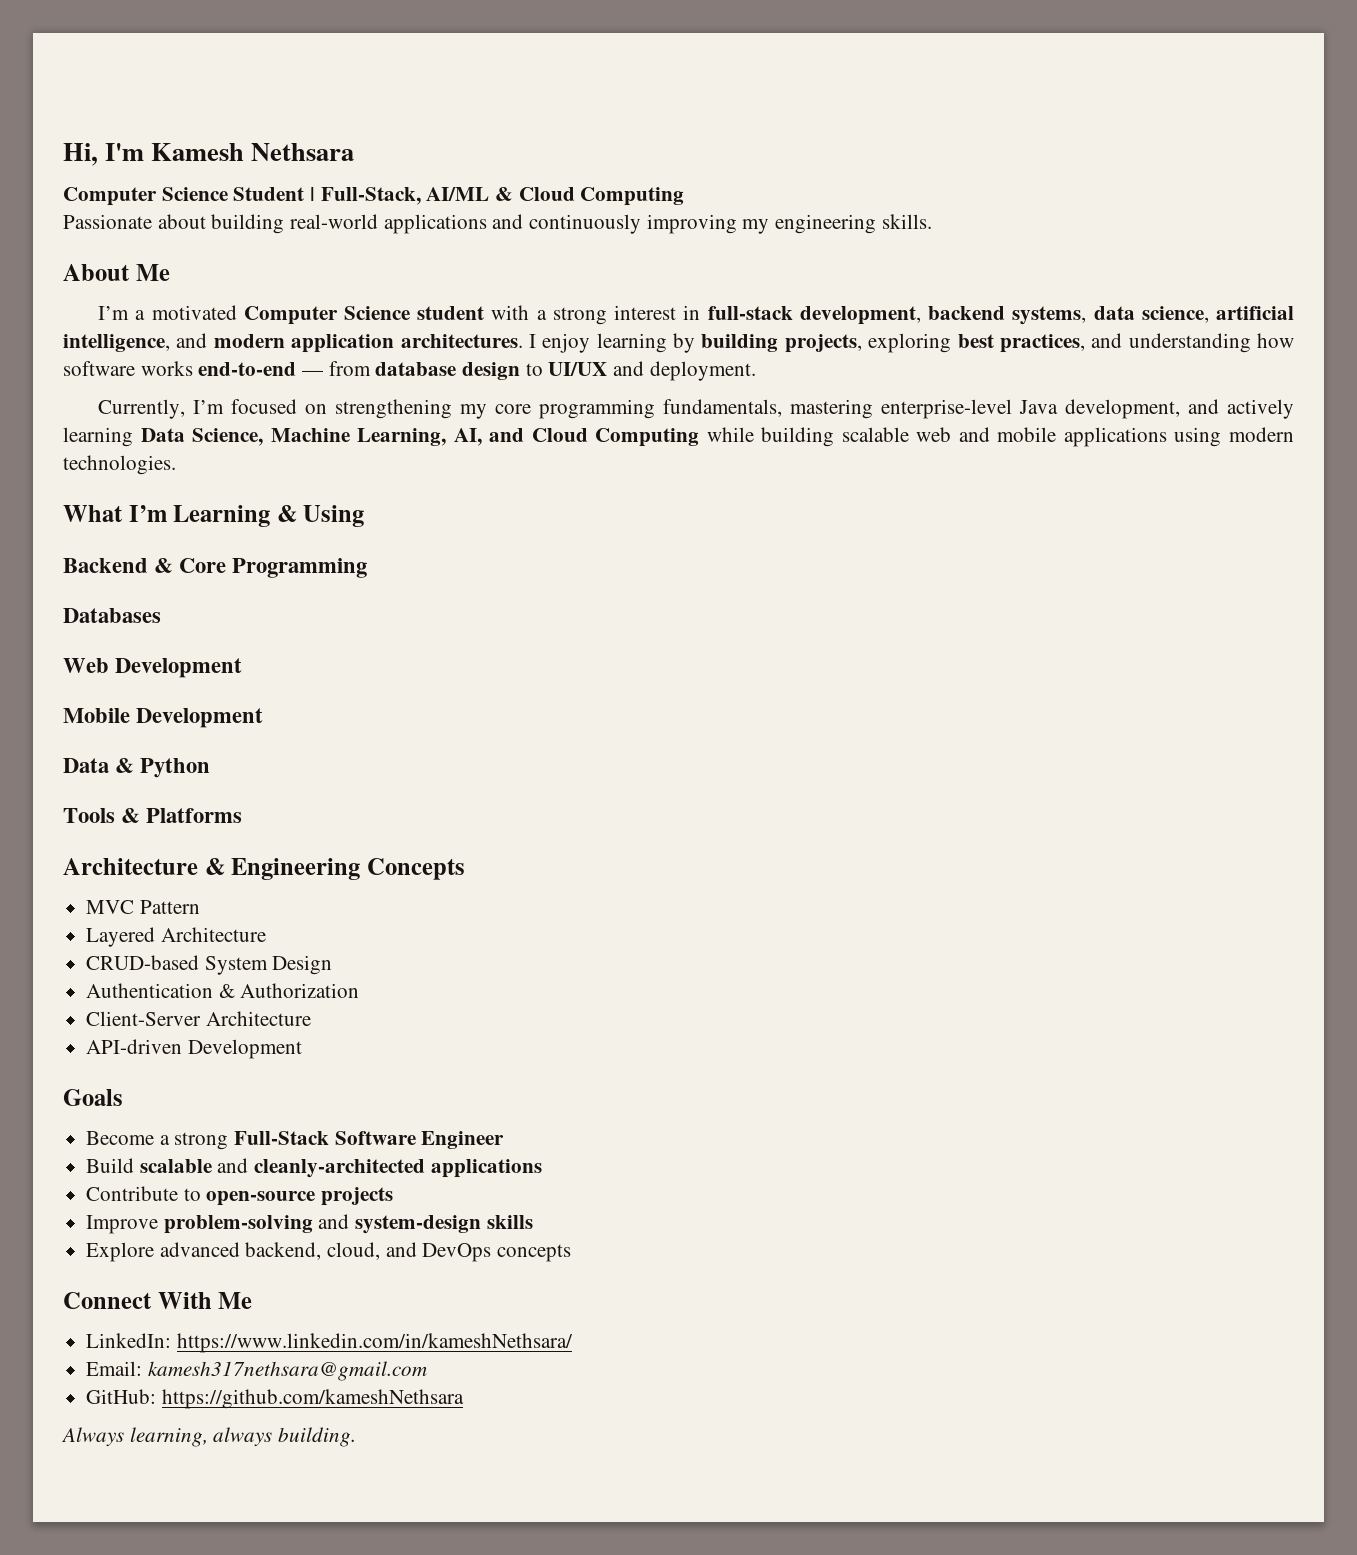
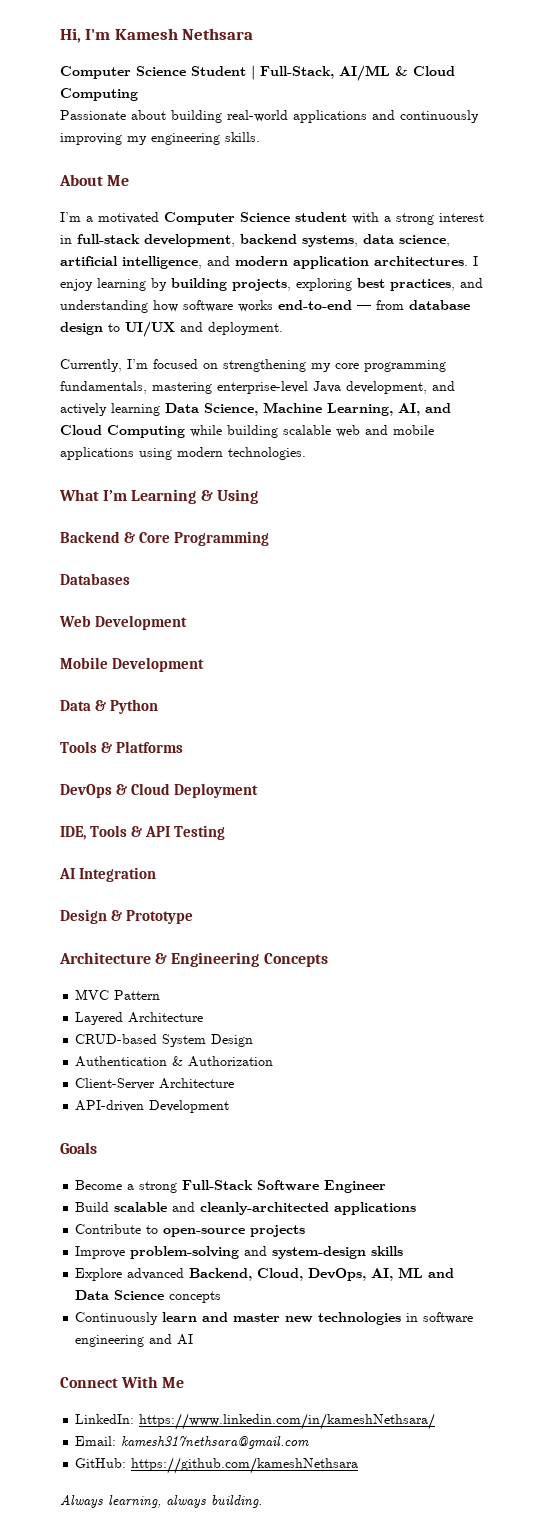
(243, 815) none -> [60,783,259,798] [60,825,226,840] [59,867,157,882] [60,909,194,924] // DevOps & Cloud Deployment // IDE, Tools & API Testing // AI Integration // Design & Prototype
[245,1242,572,1262] backend, cloud, and DevOps concepts -> [189,1267,455,1281] [75,1290,222,1303] [75,1312,474,1325] [75,1334,194,1347] Backend, Cloud, DevOps, AI, ML and Data Science concepts // Continuously learn and master new technologies in software engineering and AI

